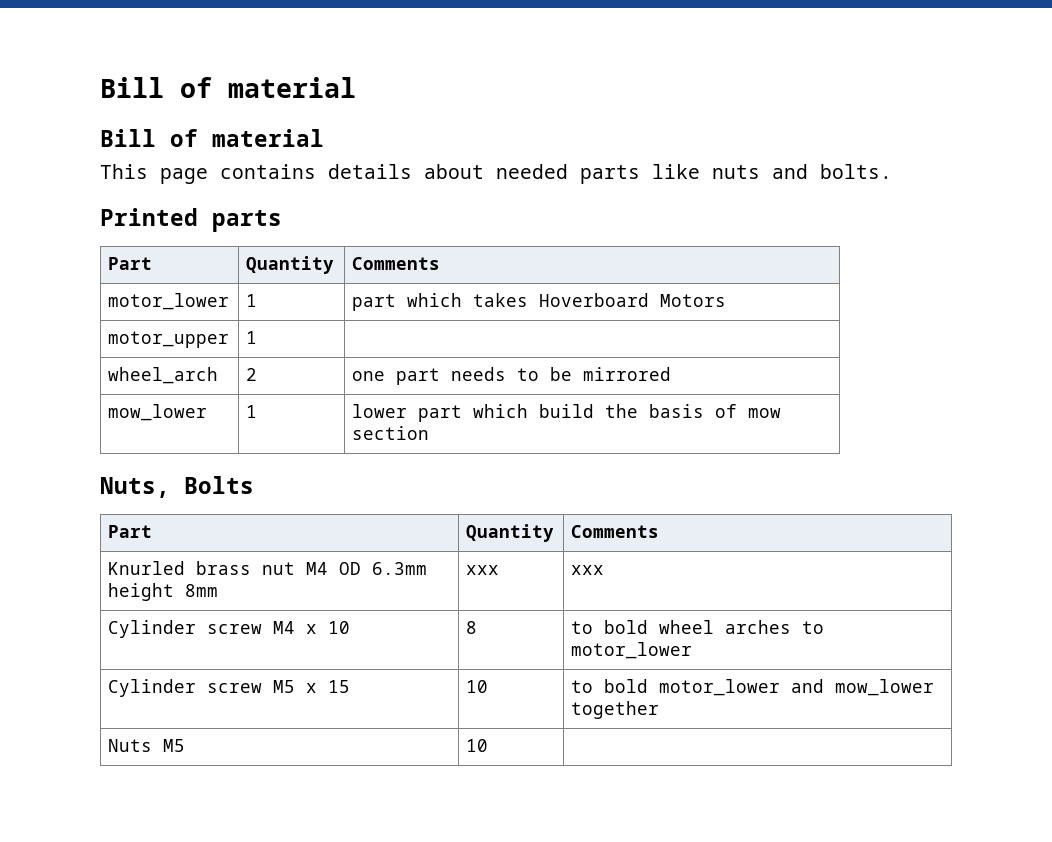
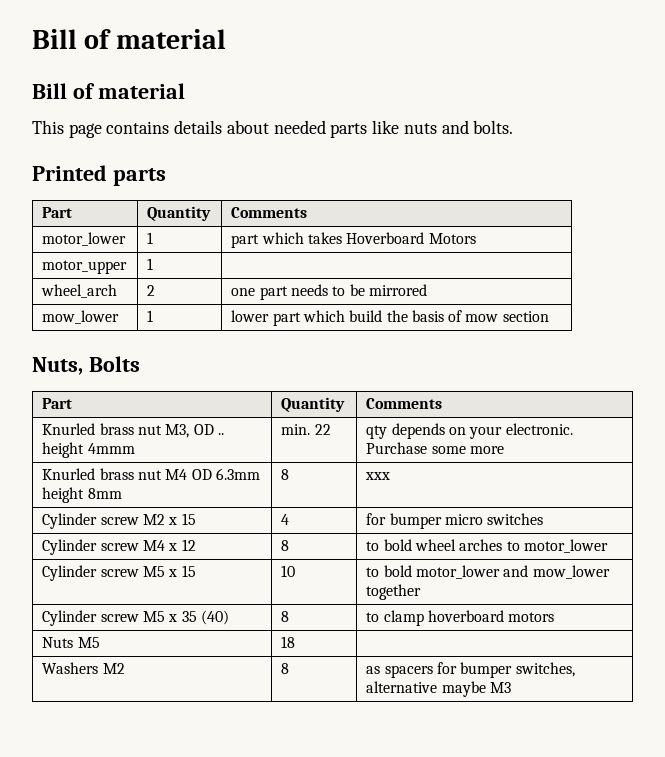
(660, 531) none -> [42,423,224,438] [42,442,135,458] [281,424,331,435] [366,423,573,439] [366,442,504,454] // Knurled brass nut M3, OD .. height 4mmm | min. 22 | qty depends on your electronic. Purchase some more
[466,565,500,575] [571,565,605,575] xxx | xxx -> [281,469,290,480] [365,472,391,480] [42,513,196,529] [281,514,290,525] [366,513,544,529] 8 | xxx // Cylinder screw M2 x 15 | 4 | for bumper micro switches
[328,621,351,634] 10 -> [181,539,196,551] 12
[108,739,186,752] [466,739,489,752] Nuts M5 | 10 | -> [42,610,229,626] [281,611,290,622] [366,610,555,626] [42,637,100,648] [281,636,296,648] [42,662,125,674] [281,663,290,674] [366,662,575,678] [366,681,511,697] Cylinder screw M5 x 35 (40) | 8 | to clamp hoverboard motors // Nuts M5 | 18 | // Washers M2 | 8 | as spacers for bumper switches, alternative maybe M3

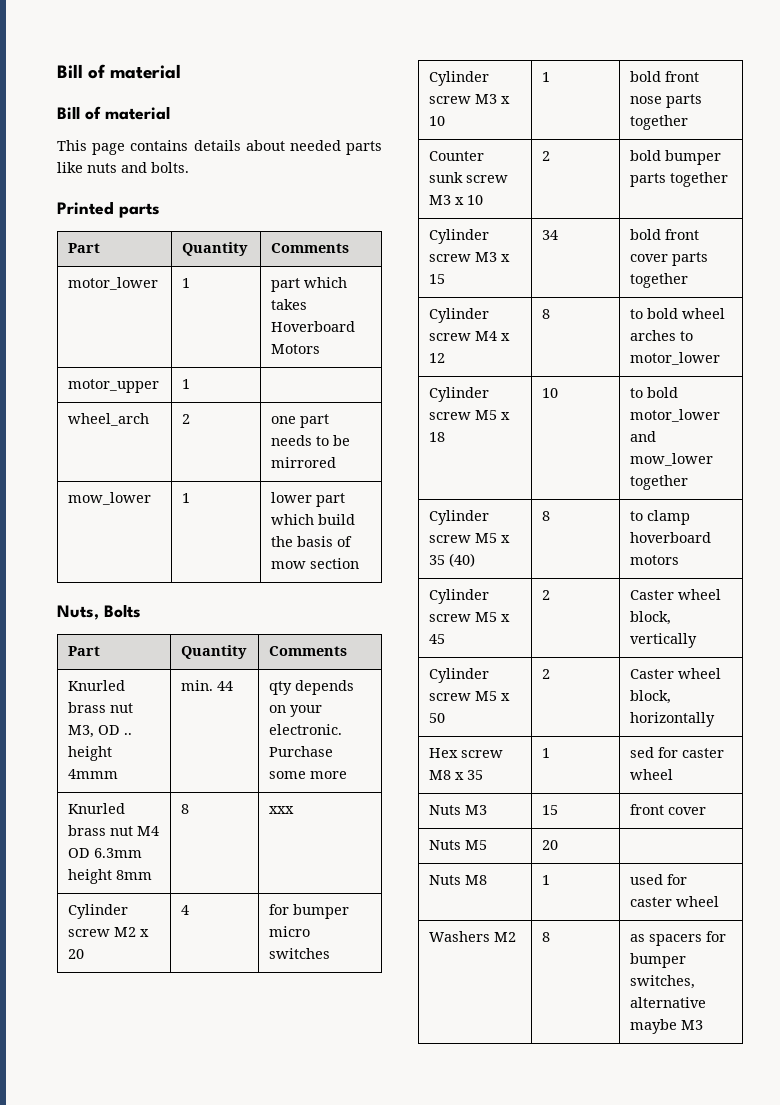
[314,424,331,435] 22 -> [217,681,234,691] 44
[181,513,196,525] 15 -> [68,949,85,959] 20
(544, 519) none -> [429,71,490,86] [429,94,511,104] [429,116,446,126] [542,72,551,82] [630,71,700,82] [630,94,703,108] [630,115,689,130] [429,151,485,161] [429,172,509,183] [429,195,484,205] [542,151,551,161] [630,150,722,165] [630,172,729,187] [429,229,490,244] [429,252,511,262] [429,274,446,284] [542,230,559,240] [630,229,700,240] [630,252,709,266] [630,273,689,288] // Cylinder screw M3 x 10 | 1 | bold front nose parts together // Counter sunk screw M3 x 10 | 2 | bold bumper parts together // Cylinder screw M3 x 15 | 34 | bold front cover parts together
[181,565,196,577] 15 -> [429,432,446,442] 18
[42,637,100,648] [281,636,296,648] Nuts M5 | 18 | -> [429,589,490,604] [429,612,511,622] [429,634,446,644] [542,590,551,600] [630,589,722,600] [630,611,672,625] [630,633,698,648] [429,668,490,683] [429,691,511,701] [429,713,446,723] [542,669,551,679] [630,668,722,679] [630,690,672,704] [630,712,716,727] [429,748,504,758] [429,770,484,780] [542,748,551,758] [630,747,725,758] [630,769,674,780] [429,805,488,815] [542,805,559,815] [630,804,707,815] [429,840,488,850] [542,840,559,850] [429,875,488,885] [542,875,551,885] [630,874,688,885] [630,896,720,907] Cylinder screw M5 x 45 | 2 | Caster wheel block, vertically // Cylinder screw M5 x 50 | 2 | Caster wheel block, horizontally // Hex screw M8 x 35 | 1 | sed for caster wheel // Nuts M3 | 15 | front cover // Nuts M5 | 20 | // Nuts M8 | 1 | used for caster wheel

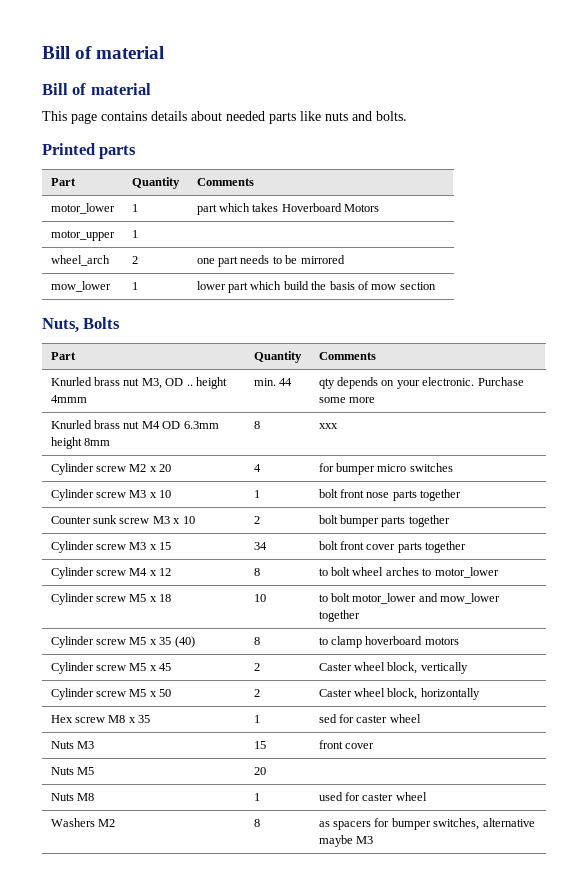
[630,71,662,82] bold -> [318,489,338,498] bolt
[630,150,662,161] bold -> [318,515,338,524] bolt
[630,229,662,240] bold -> [318,541,338,550] bolt
[647,308,679,319] bold -> [331,567,351,576] bolt
[647,387,679,398] bold -> [331,593,351,602] bolt

